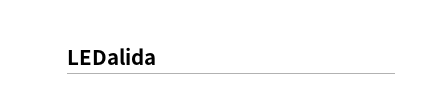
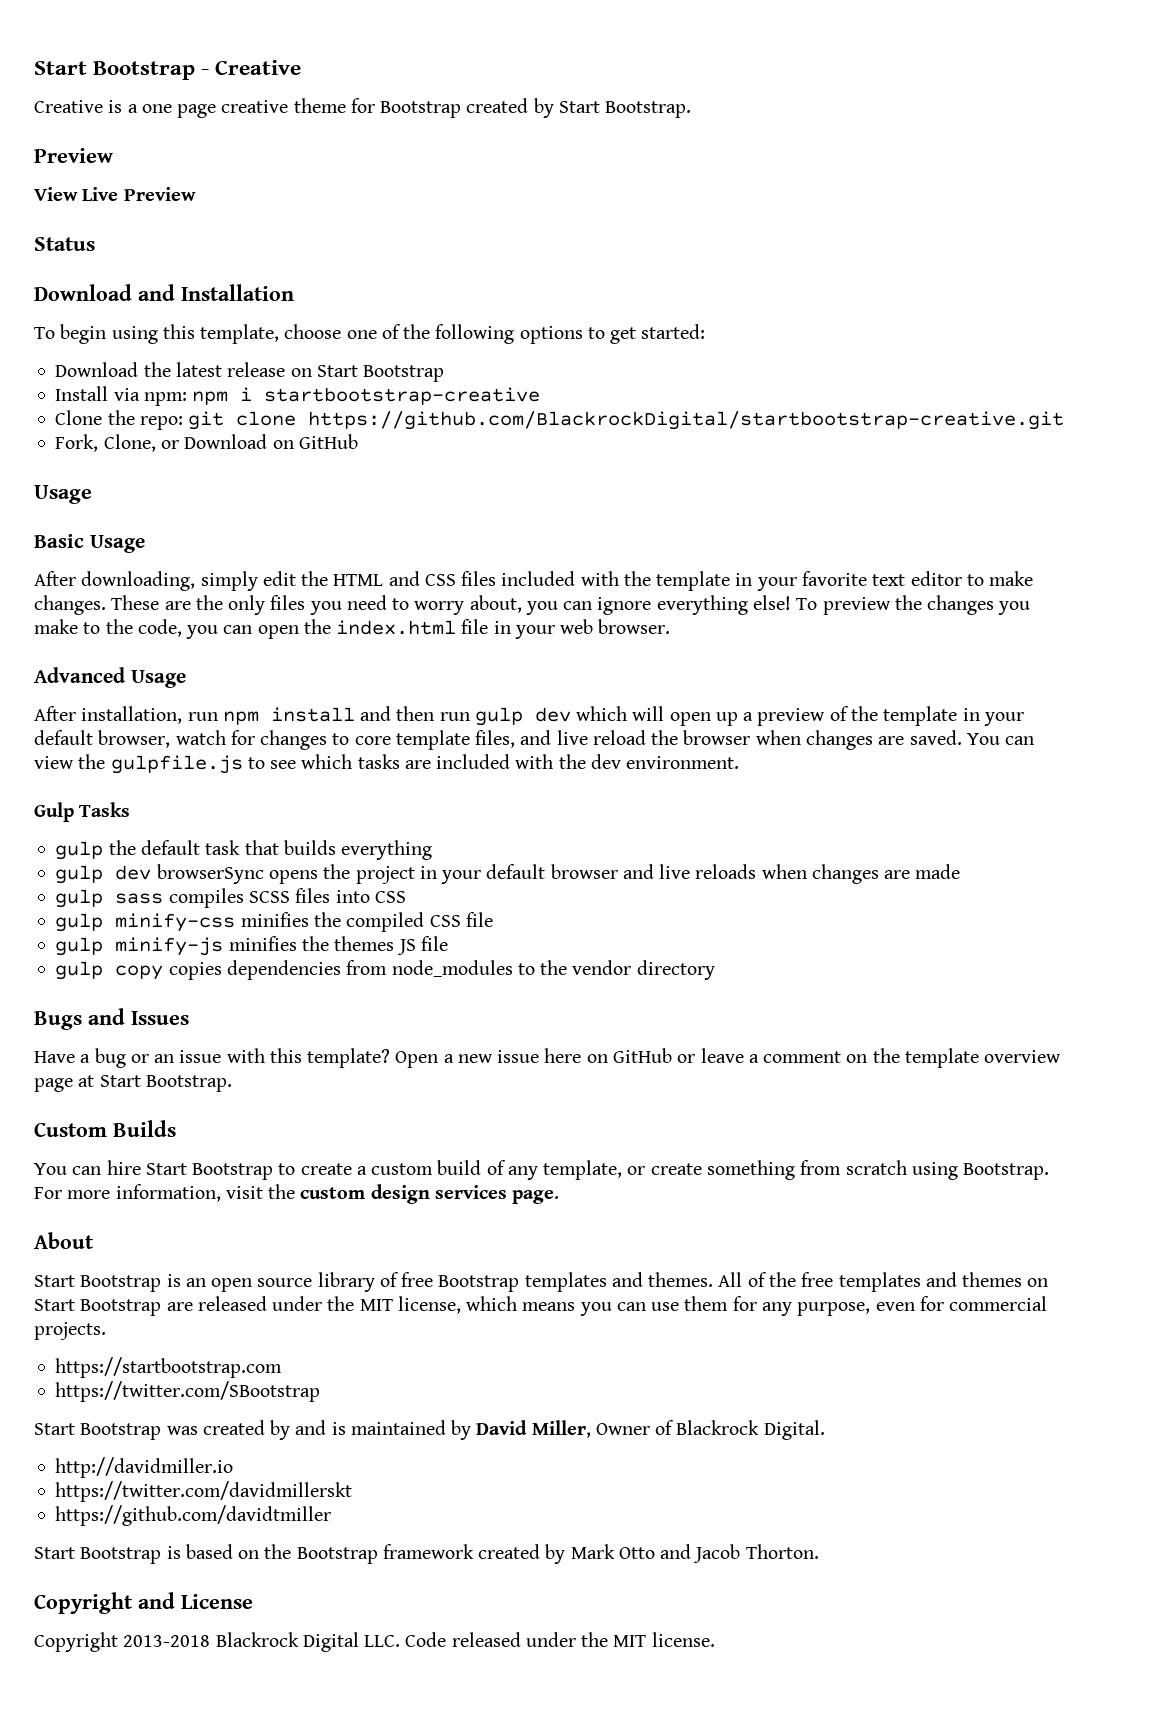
[67,47,156,65] LEDalida -> [34,60,302,80] [34,98,692,118] [34,148,113,163] [34,187,196,201] [34,237,95,251] [34,284,294,301] [34,324,706,344] [55,362,445,382] [55,386,541,406] [55,410,1065,430] [55,434,358,452] [34,485,92,504] [34,534,145,553] [34,571,1034,591] [34,595,1031,615] [34,619,671,639] [34,667,186,688] [34,706,1024,726] [34,730,1035,750] [34,754,740,774] [34,802,131,822] [55,840,433,860] [55,864,961,884] [55,888,406,908] [55,912,493,932] [55,936,448,956] [55,960,715,980] [34,1008,189,1030] [34,1048,1062,1068] [34,1075,232,1092] [34,1120,176,1137] [34,1160,1050,1180] [34,1184,560,1204] [34,1232,94,1249] [34,1272,1049,1292] [34,1296,1048,1316] [34,1322,106,1340] [55,1357,283,1378] [55,1381,321,1402] [34,1420,825,1440] [55,1457,234,1478] [55,1481,353,1502] [55,1505,332,1526] [34,1544,819,1564] [34,1592,253,1614] [34,1632,715,1652] Start Bootstrap - Creative // Creative is a one page creative theme for Bootstrap created by Start Bootstrap. // Preview // View Live Preview // Status // Download and Installation // To begin using this template, choose one of the following options to get started: // Download the latest release on Start Bootstrap // Install via npm: npm i startbootstrap-creative // Clone the repo: git clone https://github.com/BlackrockDigital/startbootstrap-creative.git // Fork, Clone, or Download on GitHub // Usage // Basic Usage // After downloading, simply edit the HTML and CSS files included with the template in your favorite text editor to make changes. These are the only files you need to worry about, you can ignore everything else! To preview the changes you make to the code, you can open the index.html file in your web browser. // Advanced Usage // After installation, run npm install and then run gulp dev which will open up a preview of the template in your default browser, watch for changes to core template files, and live reload the browser when changes are saved. You can view the gulpfile.js to see which tasks are included with the dev environment. // Gulp Tasks // gulp the default task that builds everything // gulp dev browserSync opens the project in your default browser and live reloads when changes are made // gulp sass compiles SCSS files into CSS // gulp minify-css minifies the compiled CSS file // gulp minify-js minifies the themes JS file // gulp copy copies dependencies from node_modules to the vendor directory // Bugs and Issues // Have a bug or an issue with this template? Open a new issue here on GitHub or leave a comment on the template overview page at Start Bootstrap. // Custom Builds // You can hire Start Bootstrap to create a custom build of any template, or create something from scratch using Bootstrap. For more information, visit the custom design services page. // About // Start Bootstrap is an open source library of free Bootstrap templates and themes. All of the free templates and themes on Start Bootstrap are released under the MIT license, which means you can use them for any purpose, even for commercial projects. // https://startbootstrap.com // https://twitter.com/SBootstrap // Start Bootstrap was created by and is maintained by David Miller, Owner of Blackrock Digital. // http://davidmiller.io // https://twitter.com/davidmillerskt // https://github.com/davidtmiller // Start Bootstrap is based on the Bootstrap framework created by Mark Otto and Jacob Thorton. // Copyright and License // Copyright 2013-2018 Blackrock Digital LLC. Code released under the MIT license.

